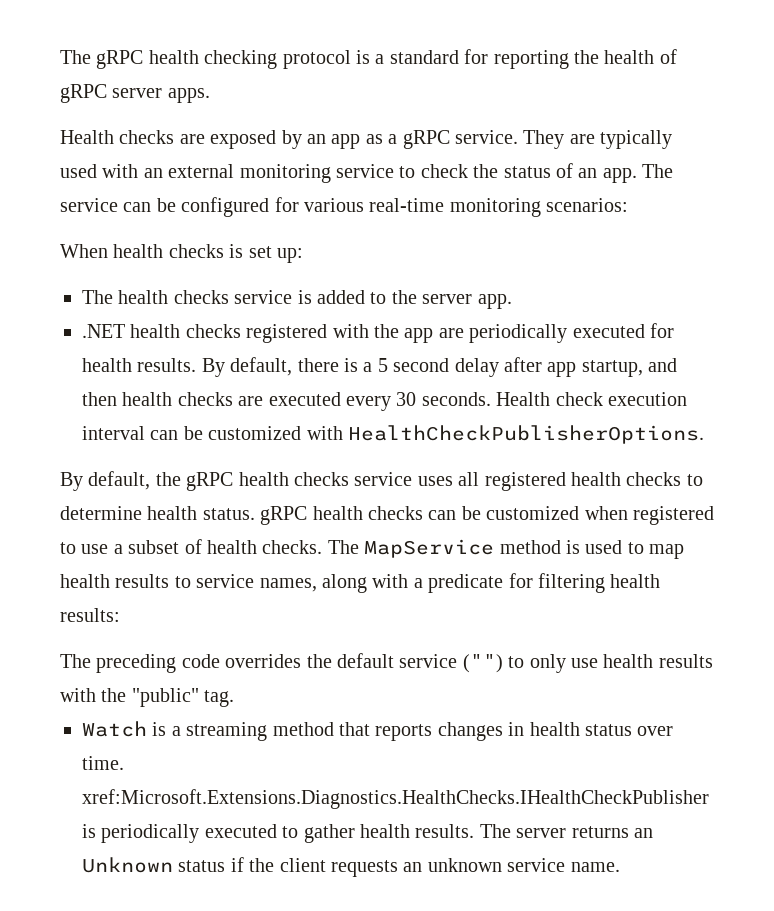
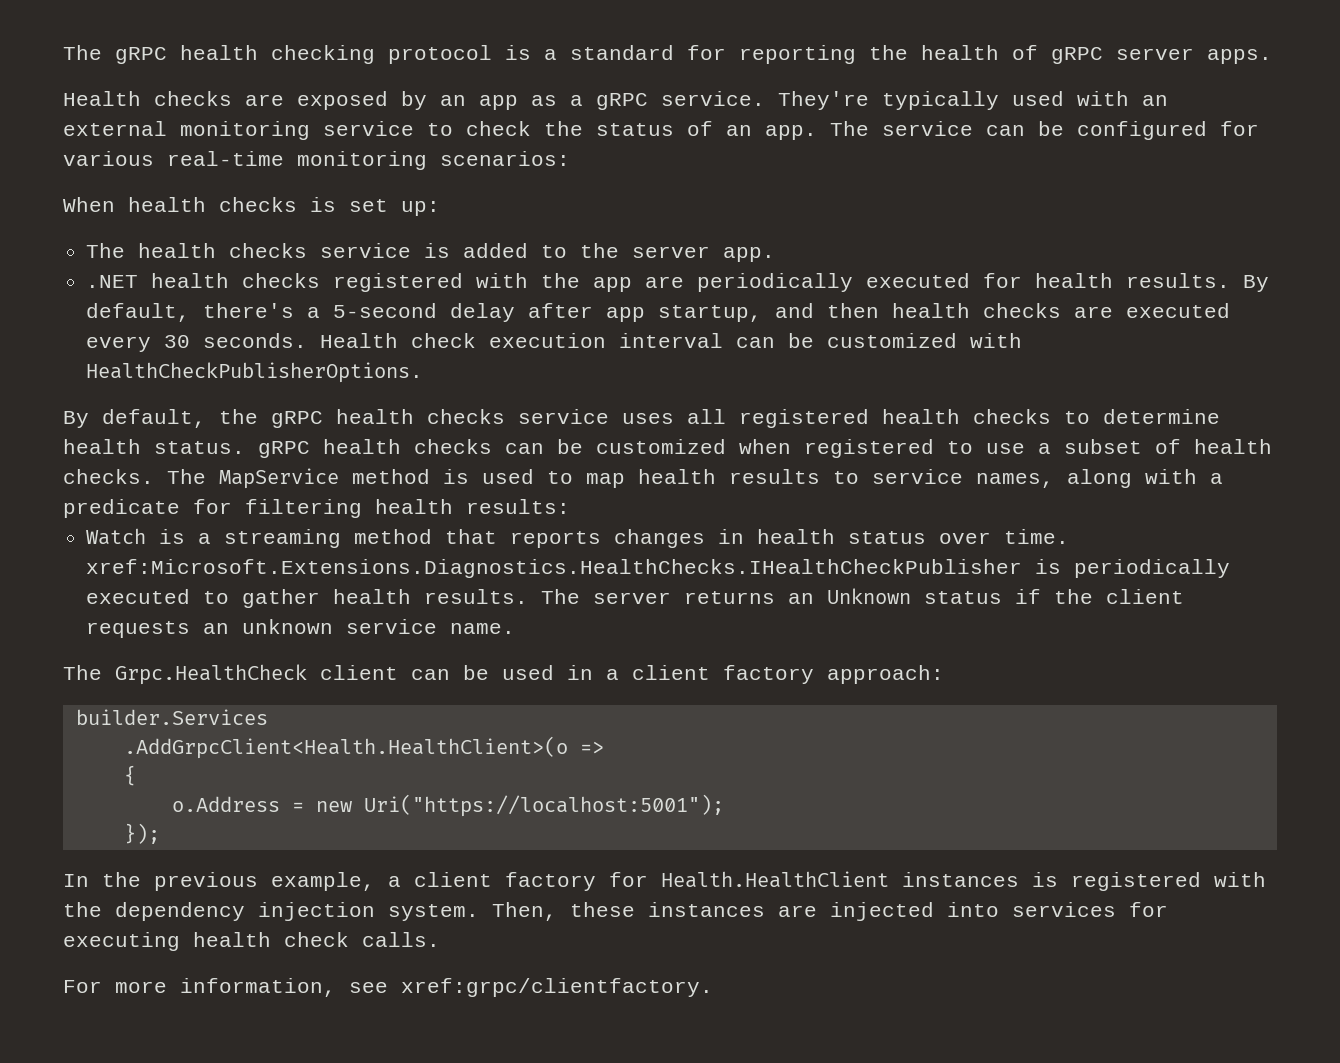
[523,130,595,149] They are -> [778,91,869,110] They're
[297,358,450,372] there is a 5 second -> [203,303,438,318] there's a 5-second
[60,653,713,673] [60,688,235,707] // The preceding code overrides the default service ("") to only use health results with the "public" tag. -> (570, 506) none
(620, 867) none -> [63,664,944,685] [75,709,268,725] [123,736,604,759] [123,765,136,786] [171,794,724,817] [123,823,160,844] [63,871,1266,891] [63,902,1168,921] [63,932,440,951] [63,978,713,997] // The Grpc.HealthCheck client can be used in a client factory approach: // builder.Services // .AddGrpcClient<Health.HealthClient>(o => // { // o.Address = new Uri("https://localhost:5001"); // }); // In the previous example, a client factory for Health.HealthClient instances is registered with the dependency injection system. Then, these instances are injected into services for executing health check calls. // For more information, see xref:grpc/clientfactory.

